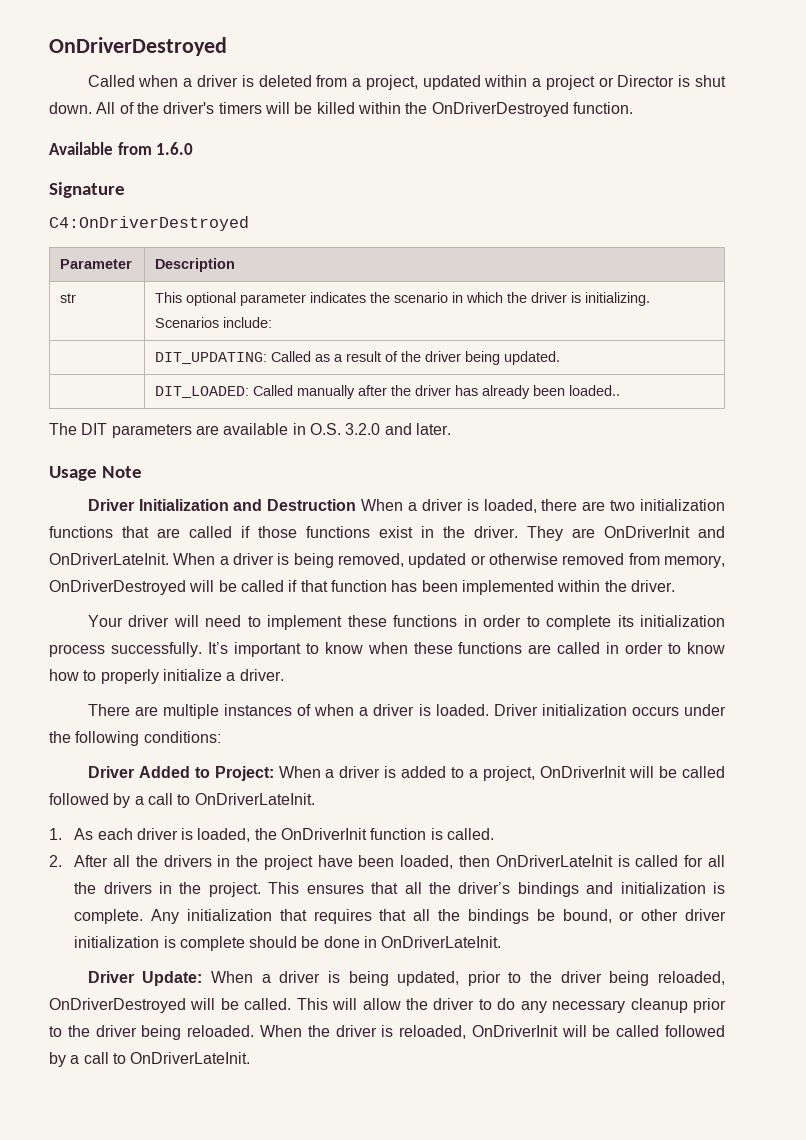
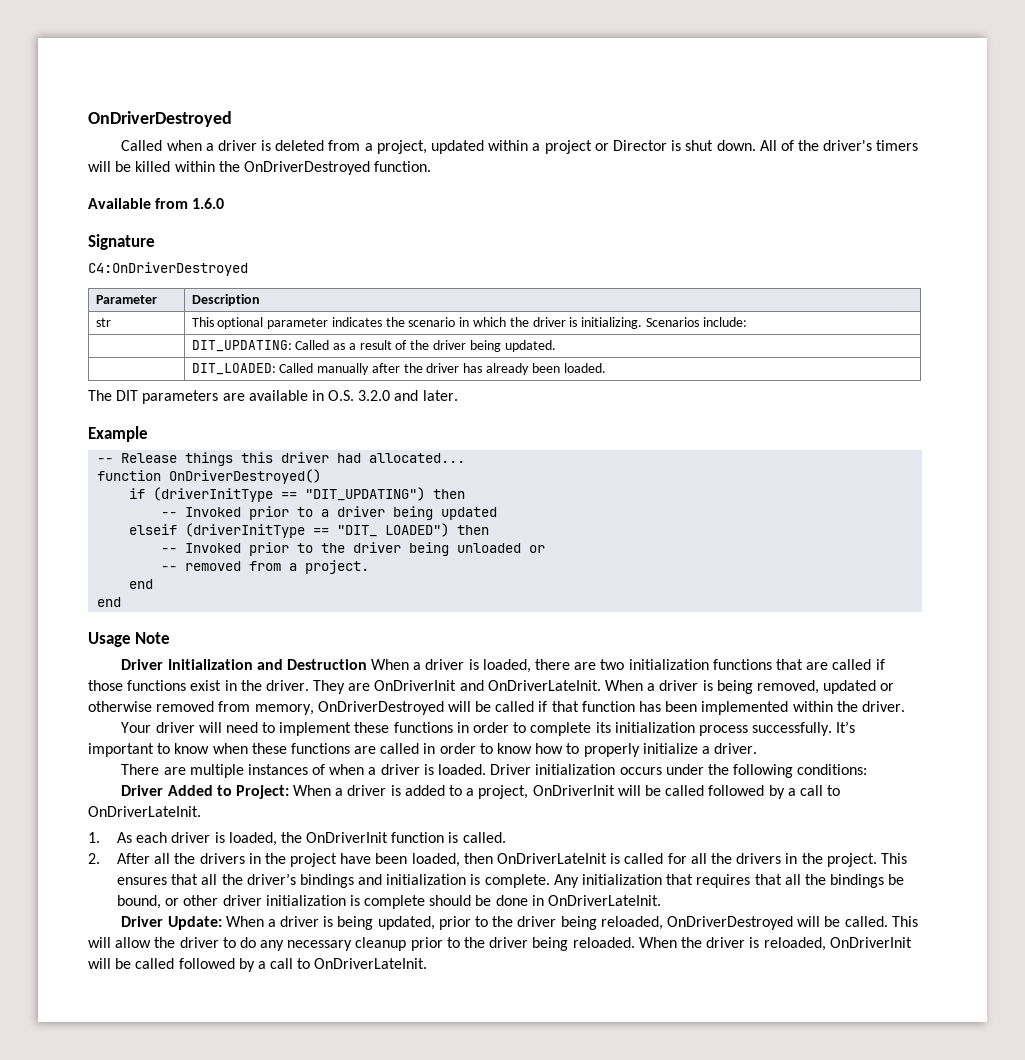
[569,385,621,396] loaded.. -> [563,363,606,373] loaded.
(451, 429) none -> [88,426,148,442] [97,452,466,466] [97,469,322,484] [129,487,466,502] [161,506,498,520] [129,523,490,538] [161,542,546,556] [161,560,370,574] [129,579,154,589] [97,597,122,607] // Example // -- Release things this driver had allocated... // function OnDriverDestroyed() // if (driverInitType == "DIT_UPDATING") then // -- Invoked prior to a driver being updated // elseif (driverInitType == "DIT_ LOADED") then // -- Invoked prior to the driver being unloaded or // -- removed from a project. // end // end

